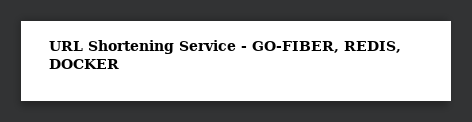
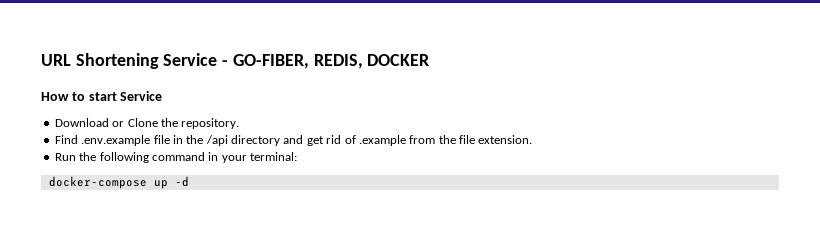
(119, 64) none -> [41,91,163,101] [54,118,240,129] [54,135,533,146] [54,152,297,163] [48,176,189,189] // How to start Service // Download or Clone the repository. // Find .env.example file in the /api directory and get rid of .example from the file extension. // Run the following command in your terminal: // docker-compose up -d

